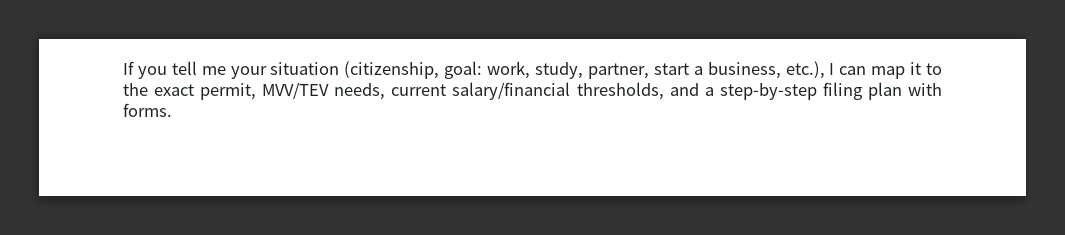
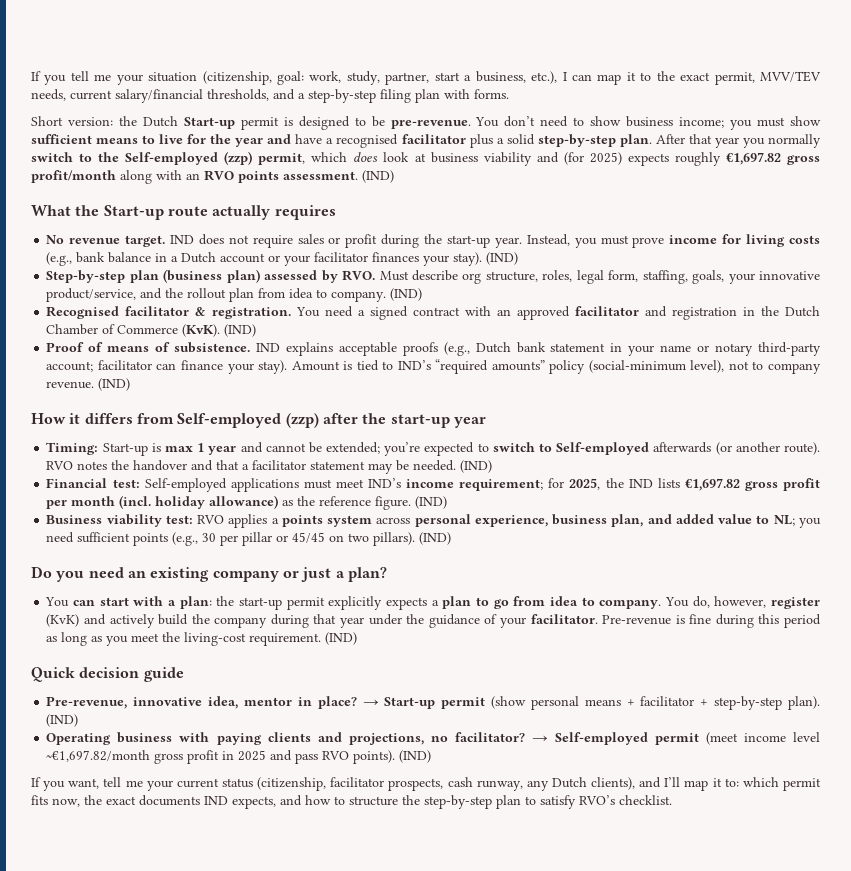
(172, 110) none -> [31,116,822,130] [31,134,821,148] [31,151,820,166] [31,170,394,184] [31,205,336,220] [46,234,820,248] [46,252,519,266] [46,269,821,284] [46,288,423,302] [46,306,820,320] [46,324,257,337] [46,342,821,356] [46,359,821,374] [46,378,131,391] [31,413,486,428] [46,442,820,456] [46,460,493,474] [46,478,821,492] [46,495,448,510] [46,514,822,528] [46,532,452,546] [31,566,387,582] [45,596,820,610] [46,614,822,628] [46,632,358,646] [31,667,184,682] [46,696,821,710] [46,714,79,727] [46,732,821,745] [46,750,432,764] [31,777,821,791] [31,795,672,809] // Short version: the Dutch Start-up permit is designed to be pre-revenue. You don’t need to show business income; you must show sufficient means to live for the year and have a recognised facilitator plus a solid step-by-step plan. After that year you normally switch to the Self-employed (zzp) permit, which does look at business viability and (for 2025) expects roughly €1,697.82 gross profit/month along with an RVO points assessment. (IND) // What the Start-up route actually requires // No revenue target. IND does not require sales or profit during the start-up year. Instead, you must prove income for living costs (e.g., bank balance in a Dutch account or your facilitator finances your stay). (IND) // Step-by-step plan (business plan) assessed by RVO. Must describe org structure, roles, legal form, staffing, goals, your innovative product/service, and the rollout plan from idea to company. (IND) // Recognised facilitator & registration. You need a signed contract with an approved facilitator and registration in the Dutch Chamber of Commerce (KvK). (IND) // Proof of means of subsistence. IND explains acceptable proofs (e.g., Dutch bank statement in your name or notary third-party account; facilitator can finance your stay). Amount is tied to IND’s “required amounts” policy (social-minimum level), not to company revenue. (IND) // How it differs from Self-employed (zzp) after the start-up year // Timing: Start-up is max 1 year and cannot be extended; you’re expected to switch to Self-employed afterwards (or another route). RVO notes the handover and that a facilitator statement may be needed. (IND) // Financial test: Self-employed applications must meet IND’s income requirement; for 2025, the IND lists €1,697.82 gross profit per month (incl. holiday allowance) as the reference figure. (IND) // Business viability test: RVO applies a points system across personal experience, business plan, and added value to NL; you need sufficient points (e.g., 30 per pillar or 45/45 on two pillars). (IND) // Do you need an existing company or just a plan? // You can start with a plan: the start-up permit explicitly expects a plan to go from idea to company. You do, however, register (KvK) and actively build the company during that year under the guidance of your facilitator. Pre-revenue is fine during this period as long as you meet the living-cost requirement. (IND) // Quick decision guide // Pre-revenue, innovative idea, mentor in place? → Start-up permit (show personal means + facilitator + step-by-step plan). (IND) // Operating business with paying clients and projections, no facilitator? → Self-employed permit (meet income level ~€1,697.82/month gross profit in 2025 and pass RVO points). (IND) // If you want, tell me your current status (citizenship, facilitator prospects, cash runway, any Dutch clients), and I’ll map it to: which permit fits now, the exact documents IND expects, and how to structure the step-by-step plan to satisfy RVO’s checklist.

